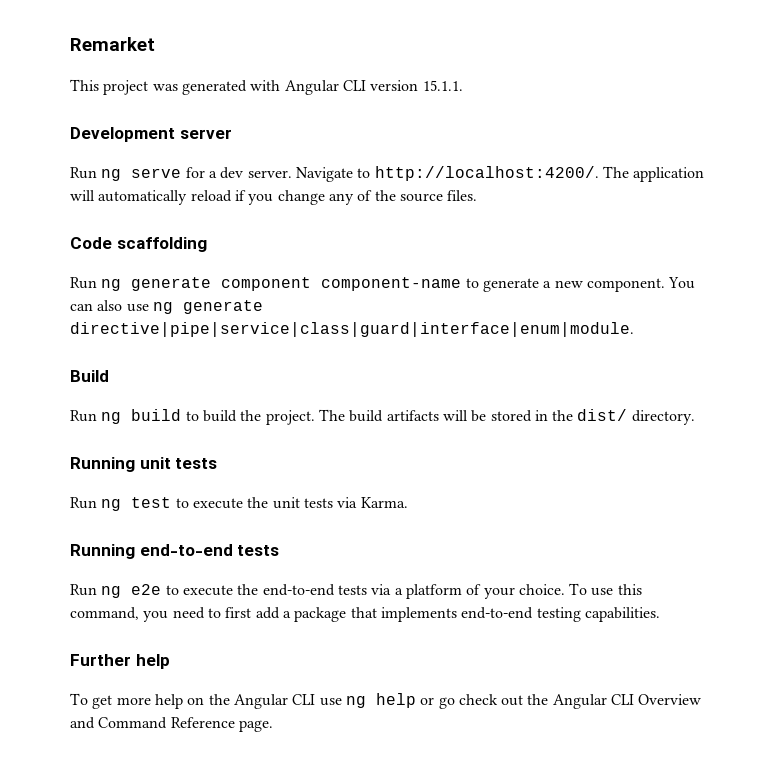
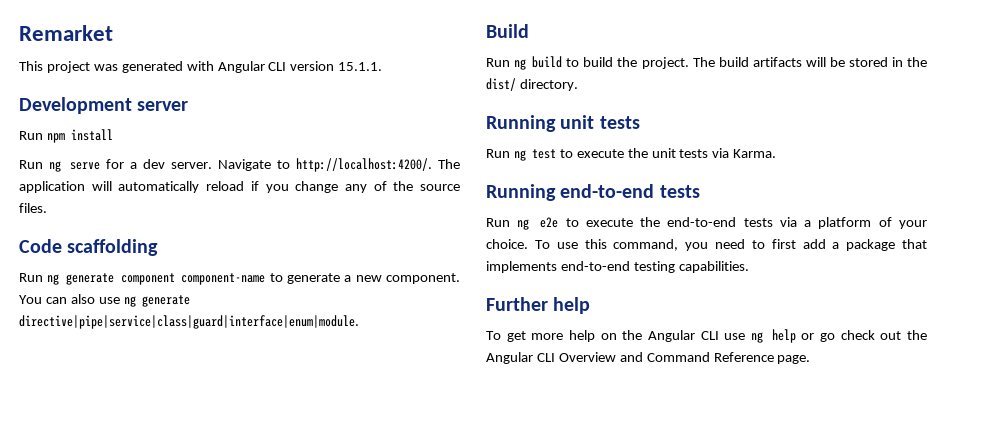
(232, 134) none -> [19,129,113,143] // Run npm install

